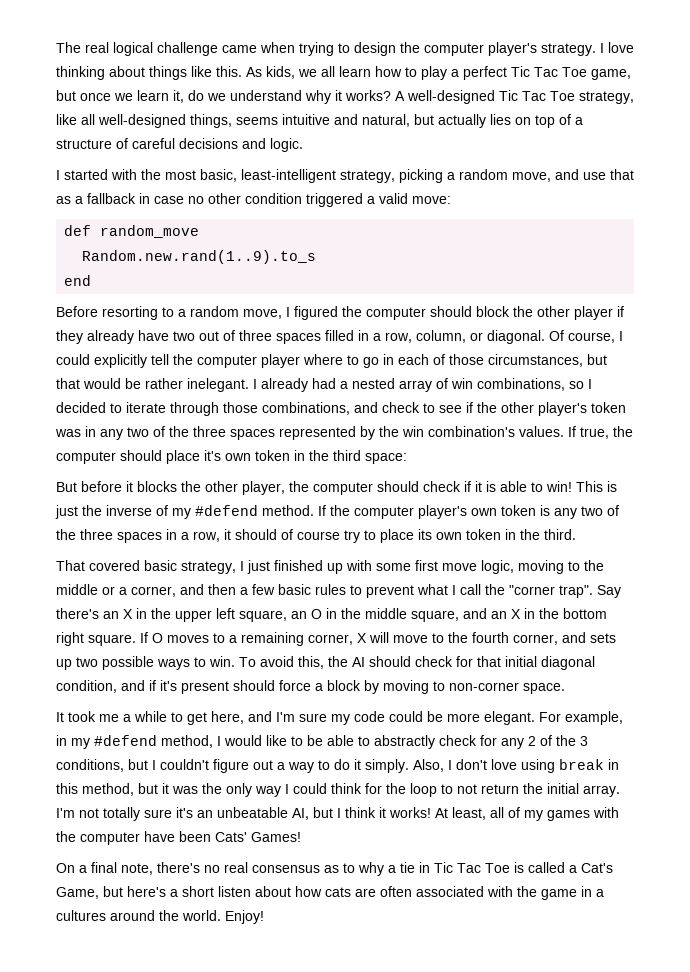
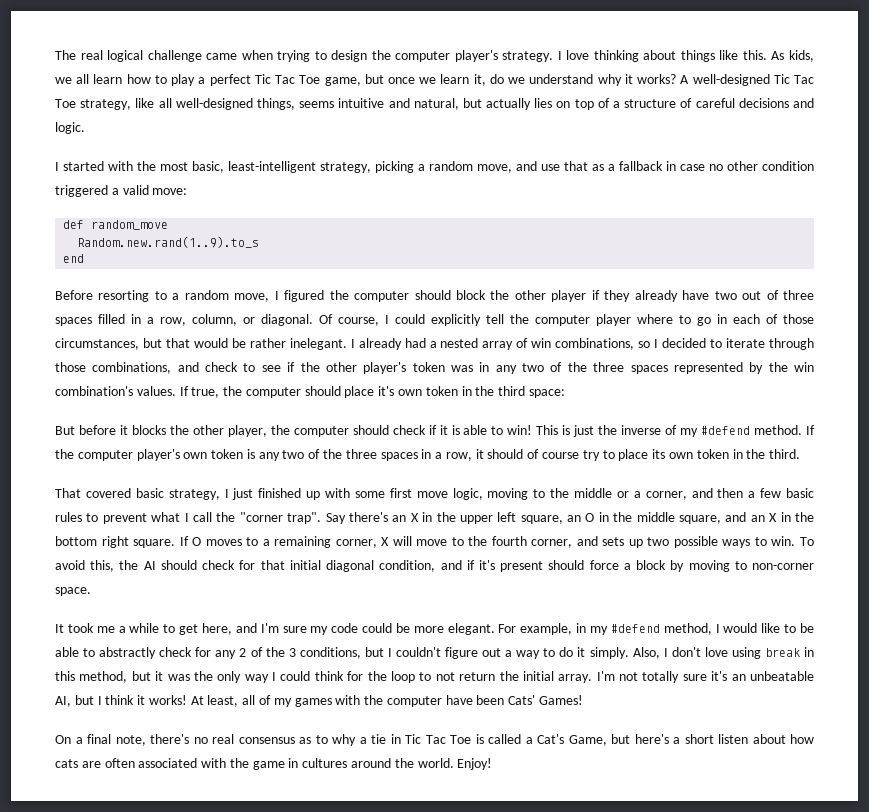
[596,889,604,897] a -> (299, 763) none

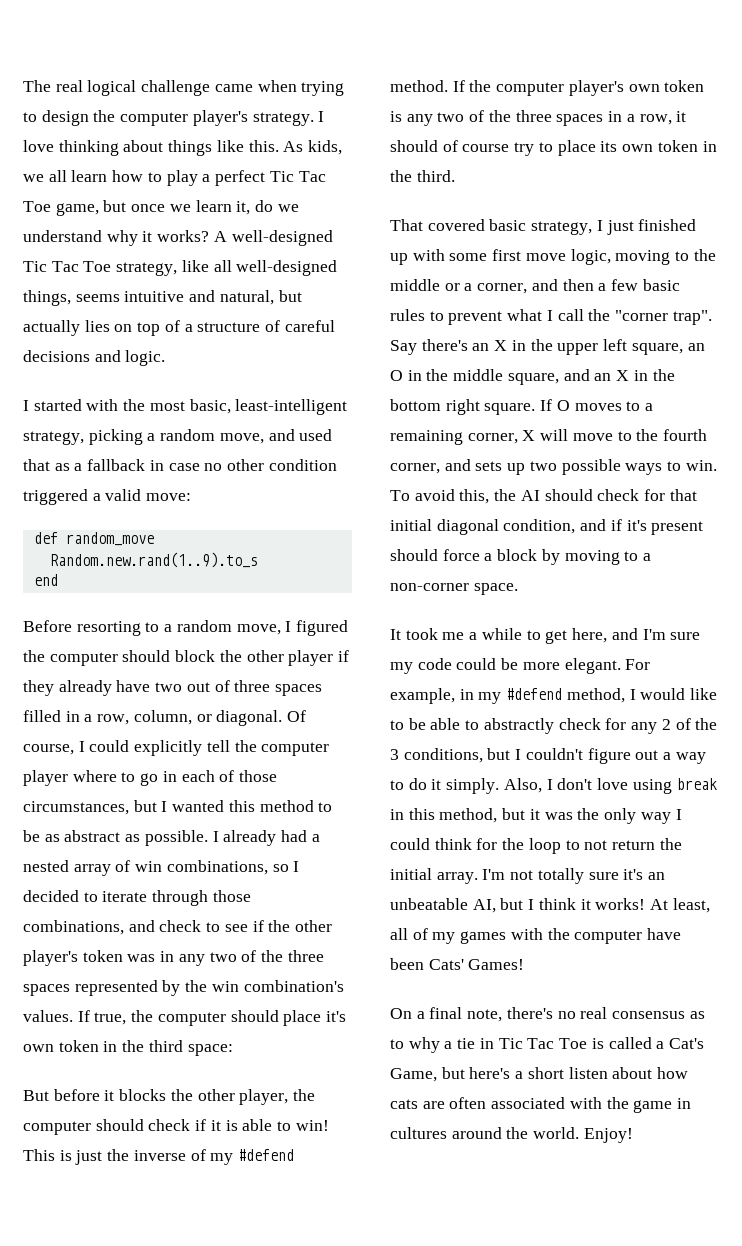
[541,164,560,171] use -> [299,429,333,441] used
[165,338,347,350] that would be rather inelegant. -> [161,800,333,812] [23,830,208,846] I wanted this method to be as abstract as possible.
(747, 565) none -> [643,553,652,561] a

